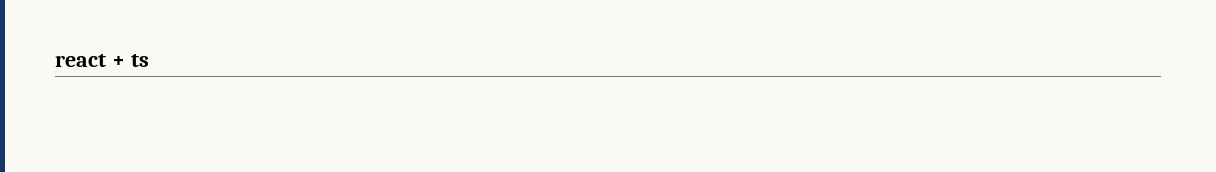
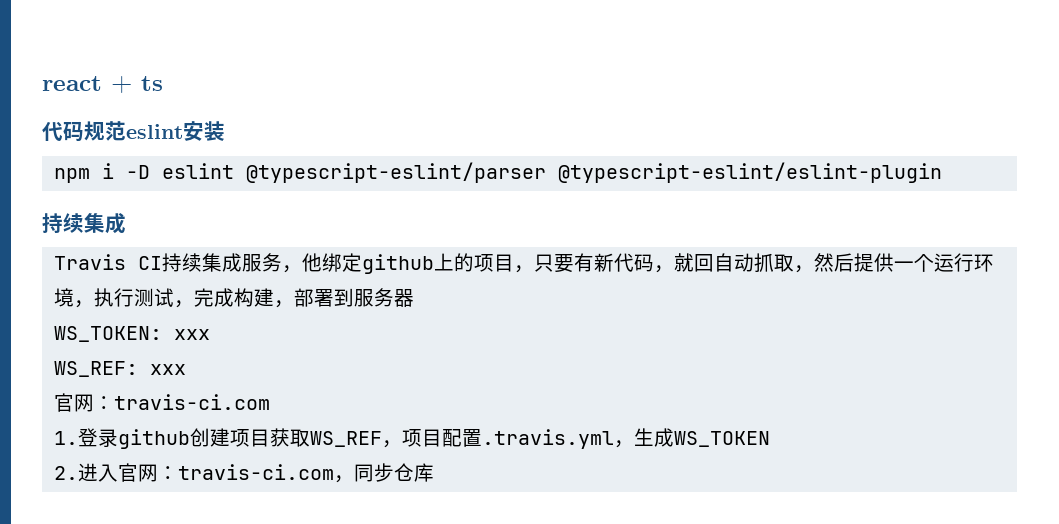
(149, 60) none -> [42,121,225,142] [54,162,943,183] [42,212,126,234] [54,253,995,274] [54,288,415,308] [54,326,211,342] [54,361,187,377] [54,393,271,412] [54,428,771,449] [54,463,435,483] // 代码规范eslint安装 // npm i -D eslint @typescript-eslint/parser @typescript-eslint/eslint-plugin // 持续集成 // Travis CI持续集成服务，他绑定github上的项目，只要有新代码，就回自动抓取，然后提供一个运行环境，执行测试，完成构建，部署到服务器 // WS_TOKEN: xxx // WS_REF: xxx // 官网：travis-ci.com // 1.登录github创建项目获取WS_REF，项目配置.travis.yml，生成WS_TOKEN // 2.进入官网：travis-ci.com，同步仓库

